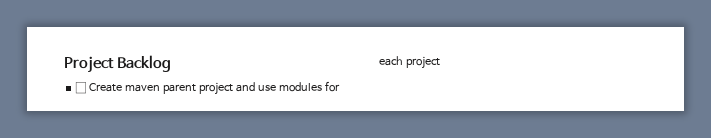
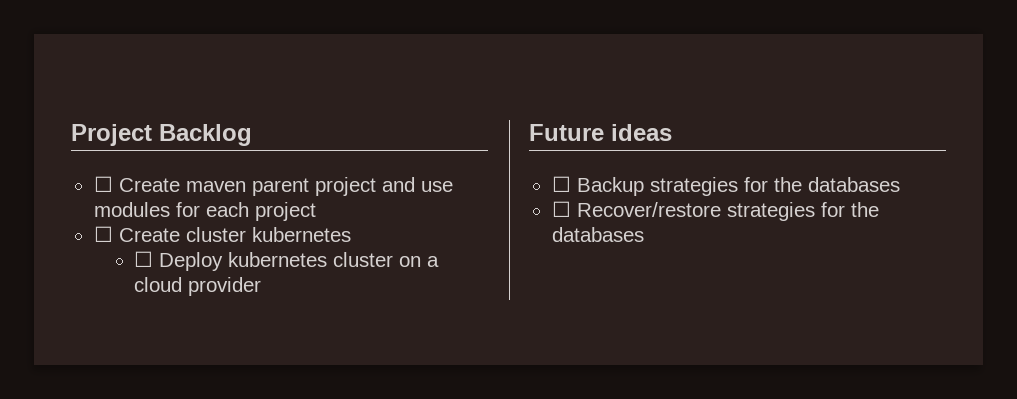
(441, 62) none -> [93,226,351,242] [134,251,440,271] [134,277,262,296] [529,124,672,141] [551,176,900,196] [551,201,879,221] [551,227,644,242] // ☐ Create cluster kubernetes // ☐ Deploy kubernetes cluster on a cloud provider // Future ideas // ☐ Backup strategies for the databases // ☐ Recover/restore strategies for the databases

